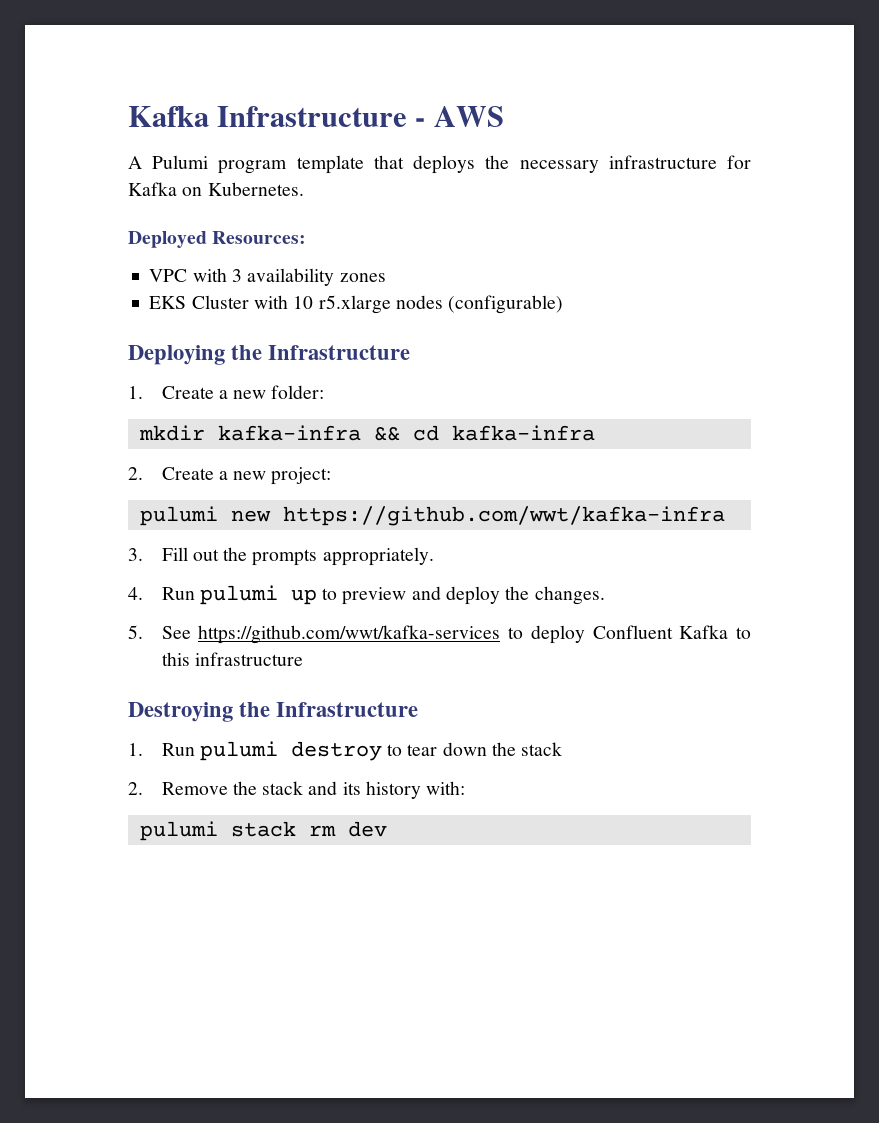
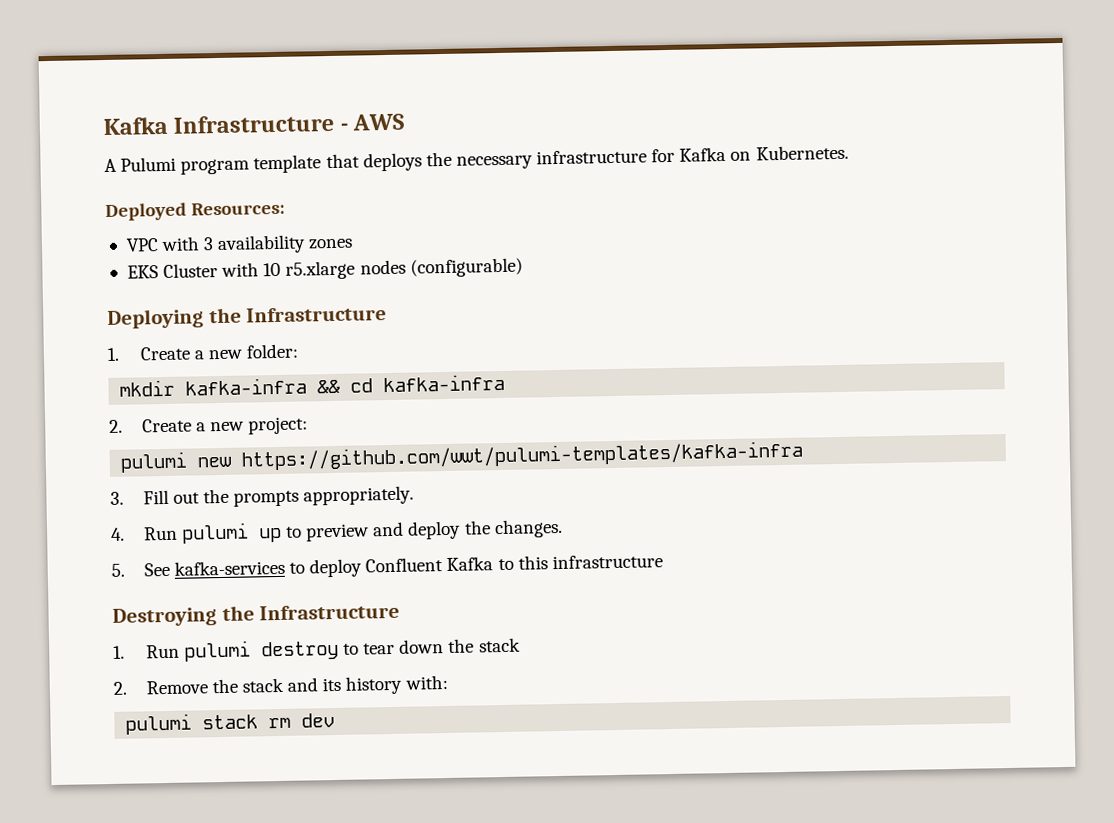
[282,506,725,526] https://github.com/wwt/kafka-infra -> [241,440,804,471] https://github.com/wwt/pulumi-templates/kafka-infra
[198,625,501,644] https://github.com/wwt/kafka-services -> [173,559,285,576] kafka-services

